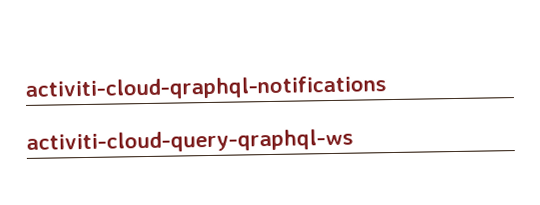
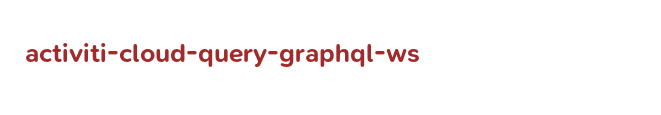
[25,75,387,101] [26,128,354,154] activiti-cloud-qraphql-notifications // activiti-cloud-query-qraphql-ws -> [25,43,420,67] activiti-cloud-query-graphql-ws

